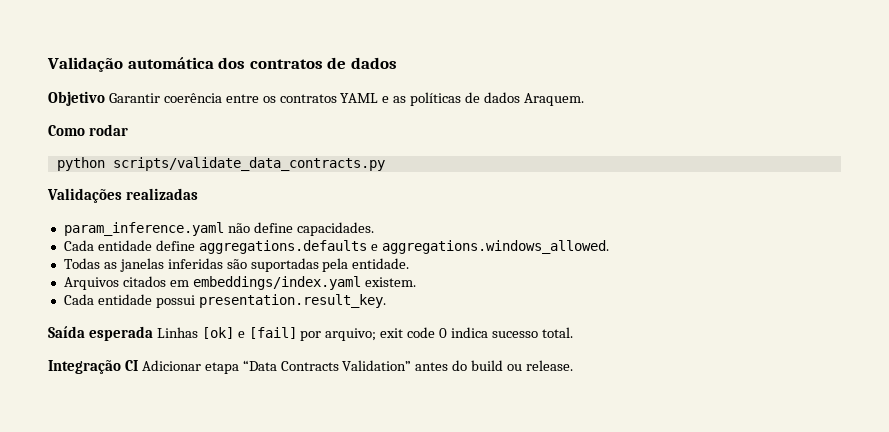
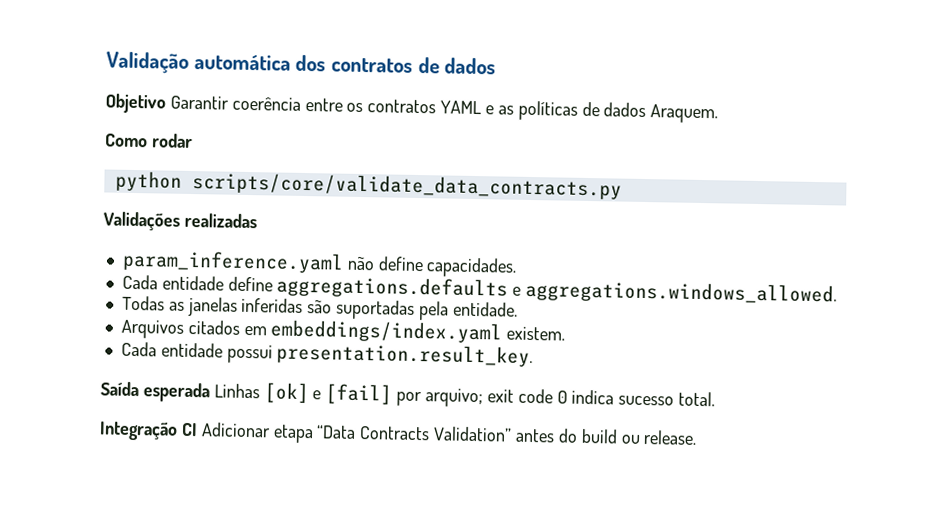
[112,157,385,171] scripts/validate_data_contracts.py -> [191,172,622,200] scripts/core/validate_data_contracts.py

